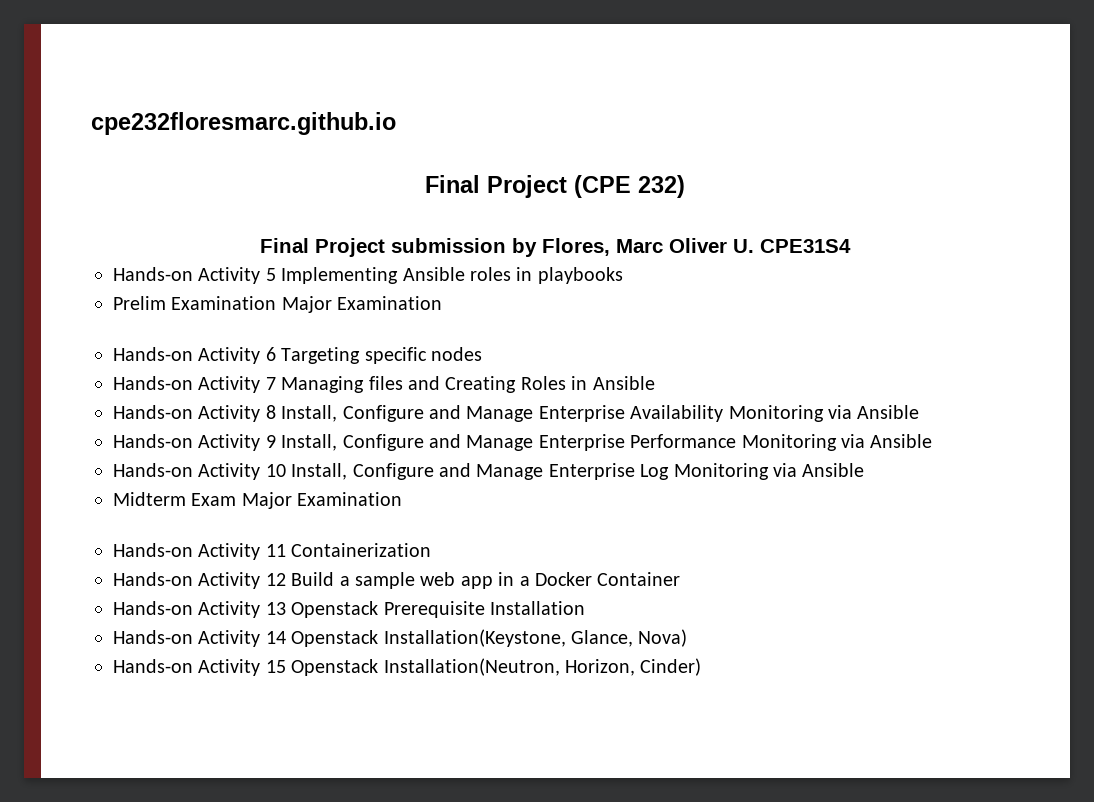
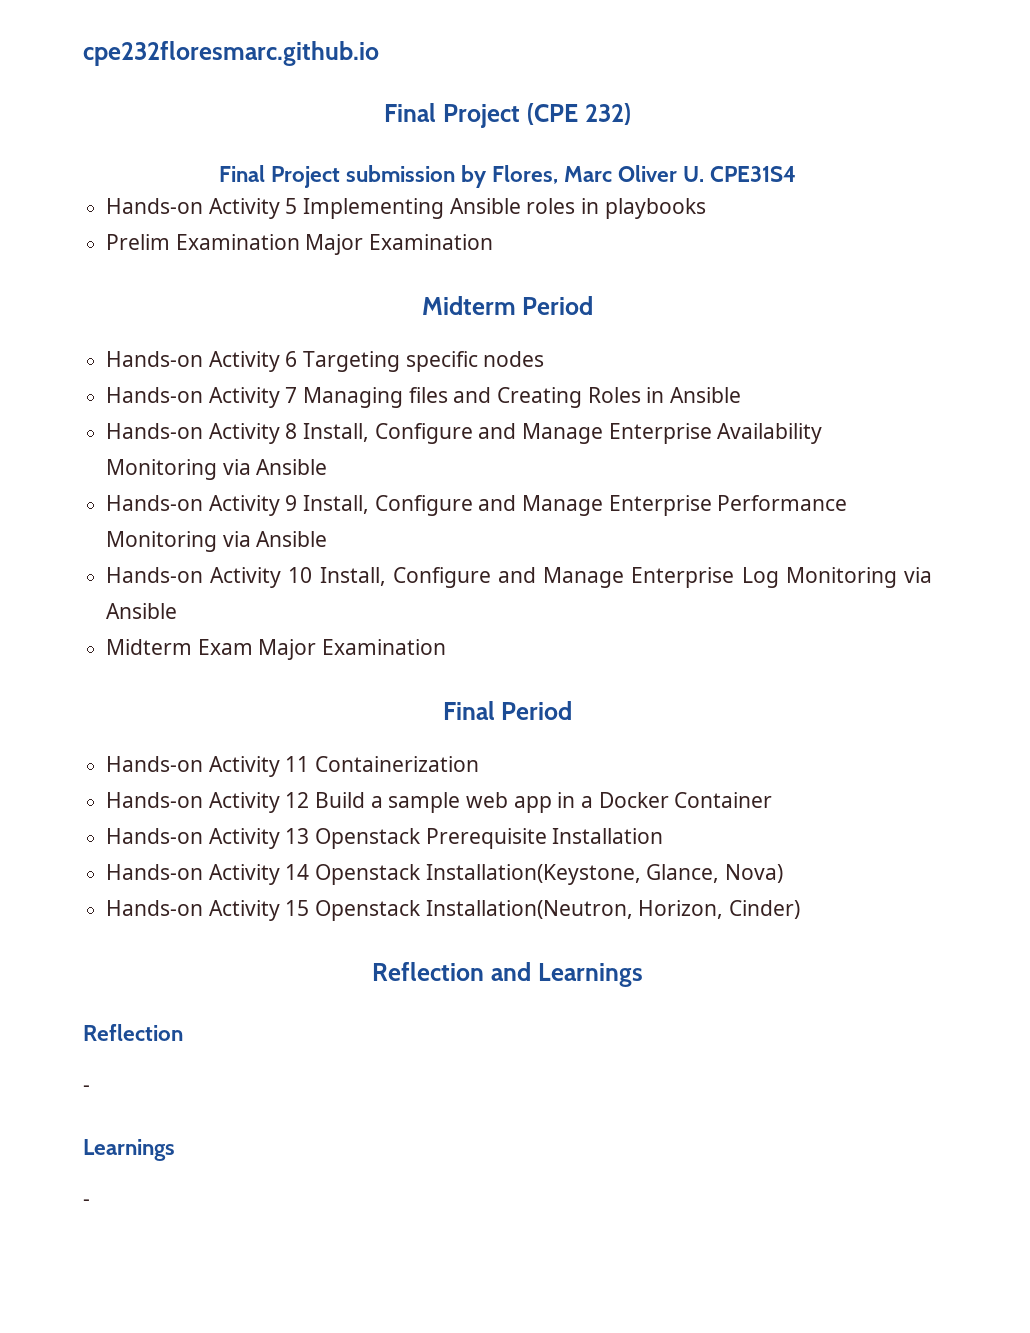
(443, 303) none -> [421,296,594,315] // Midterm Period
(403, 499) none -> [442,701,573,720] // Final Period
(702, 667) none -> [372,962,643,987] [83,1024,183,1041] [83,1085,90,1092] [83,1139,175,1161] [83,1199,90,1206] // Reflection and Learnings // Reflection // - // Learnings // -

